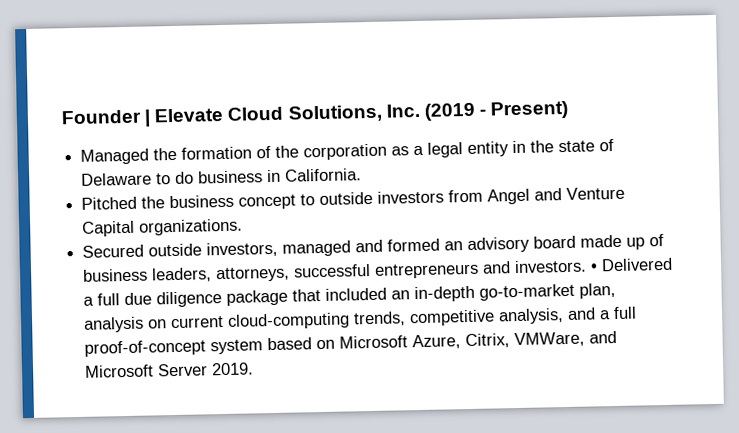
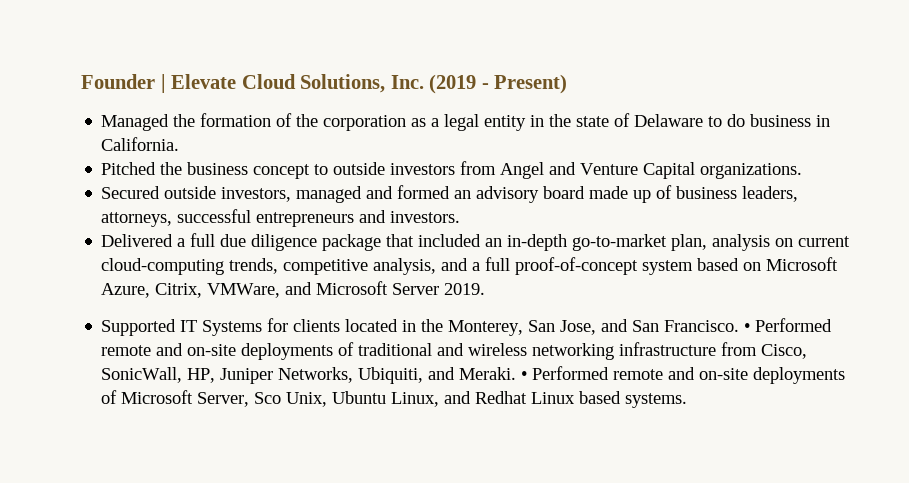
[591,263,599,272] • -> (461, 217) //
(255, 369) none -> [101,318,833,336] [101,342,808,360] [101,366,846,384] [101,390,688,408] // Supported IT Systems for clients located in the Monterey, San Jose, and San Francisco. • Performed remote and on-site deployments of traditional and wireless networking infrastructure from Cisco, SonicWall, HP, Juniper Networks, Ubiquiti, and Meraki. • Performed remote and on-site deployments of Microsoft Server, Sco Unix, Ubuntu Linux, and Redhat Linux based systems.

